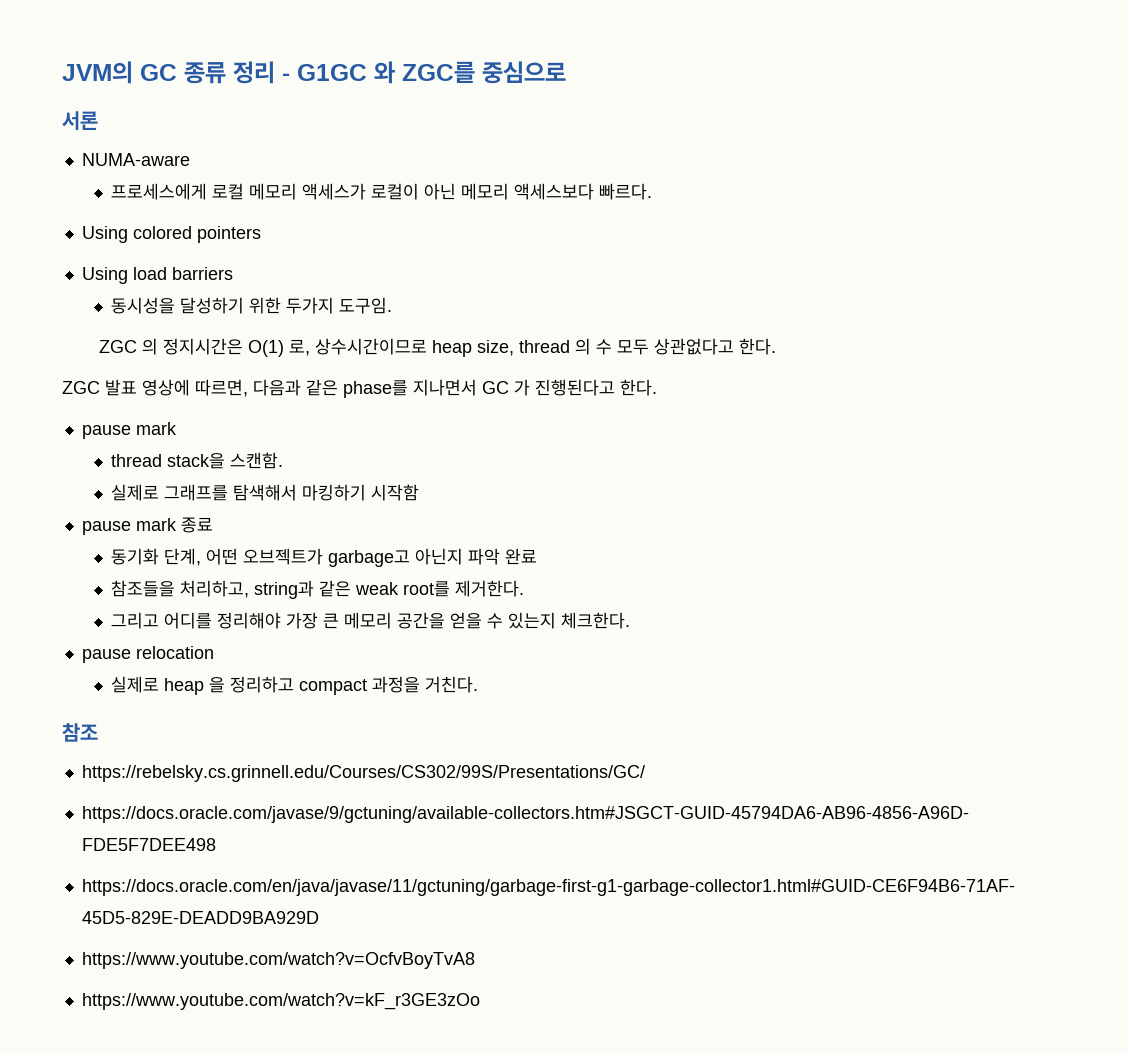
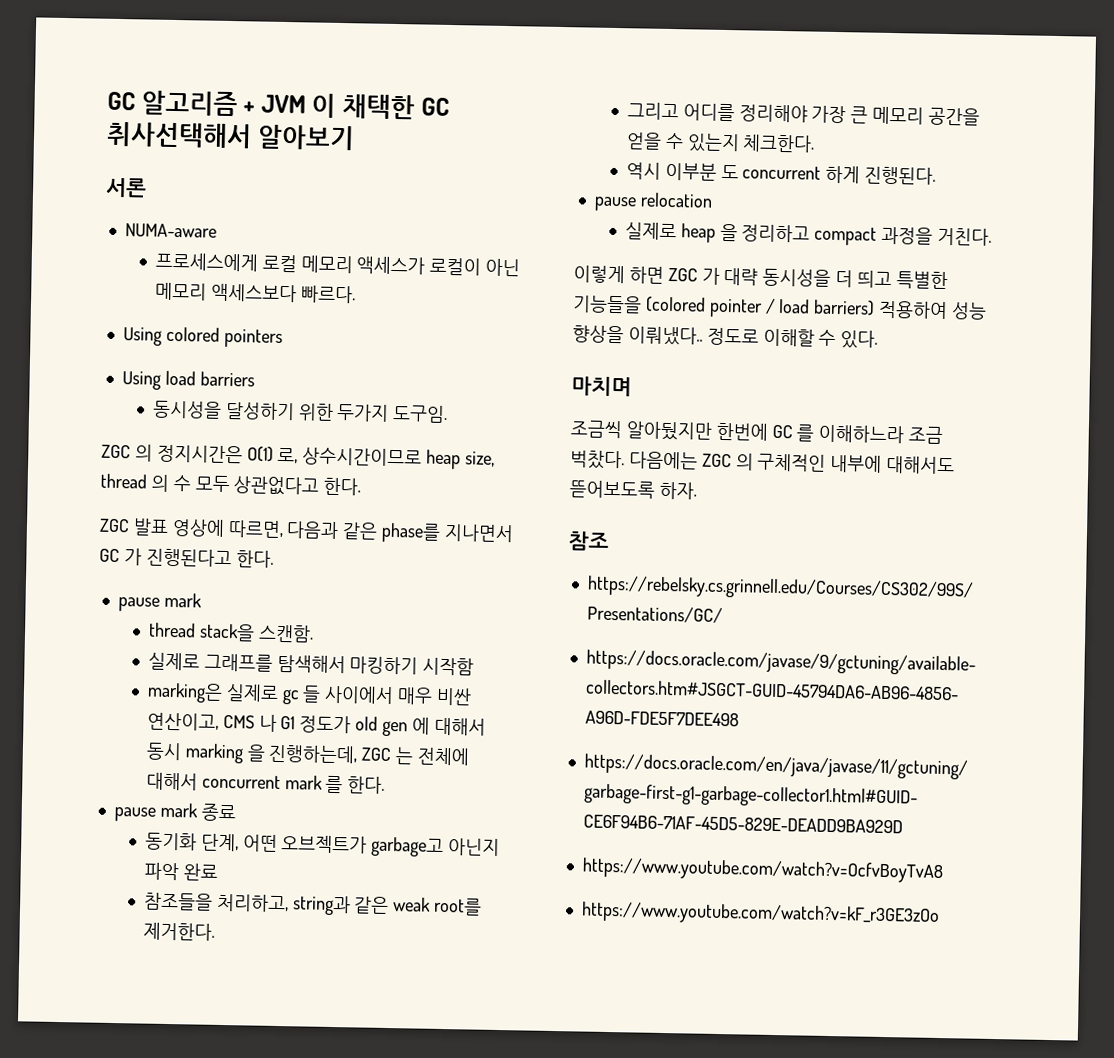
[62,61,566,84] JVM의 GC 종류 정리 - G1GC 와 ZGC를 중심으로 -> [107,90,449,120] [106,121,355,151] GC 알고리즘 + JVM 이 채택한 GC 취사선택해서 알아보기
(419, 492) none -> [146,682,472,706] [146,712,486,737] [145,742,470,766] [145,772,386,794] // marking은 실제로 gc 들 사이에서 매우 비싼 연산이고, CMS 나 G1 정도가 old gen 에 대해서 동시 marking 을 진행하는데, ZGC 는 전체에 대해서 concurrent mark 를 한다.
(630, 620) none -> [625,162,937,185] // 역시 이부분 도 concurrent 하게 진행된다.
(478, 684) none -> [573,265,948,290] [572,295,988,320] [572,325,879,349] [571,376,632,397] [570,420,944,445] [570,450,956,475] [569,480,697,500] // 이렇게 하면 ZGC 가 대략 동시성을 더 띄고 특별한 기능들을 (colored pointer / load barriers) 적용하여 성능 향상을 이뤄냈다.. 정도로 이해할 수 있다. // 마치며 // 조금씩 알아뒀지만 한번에 GC 를 이해하느라 조금 벅찼다. 다음에는 ZGC 의 구체적인 내부에 대해서도 뜯어보도록 하자.

